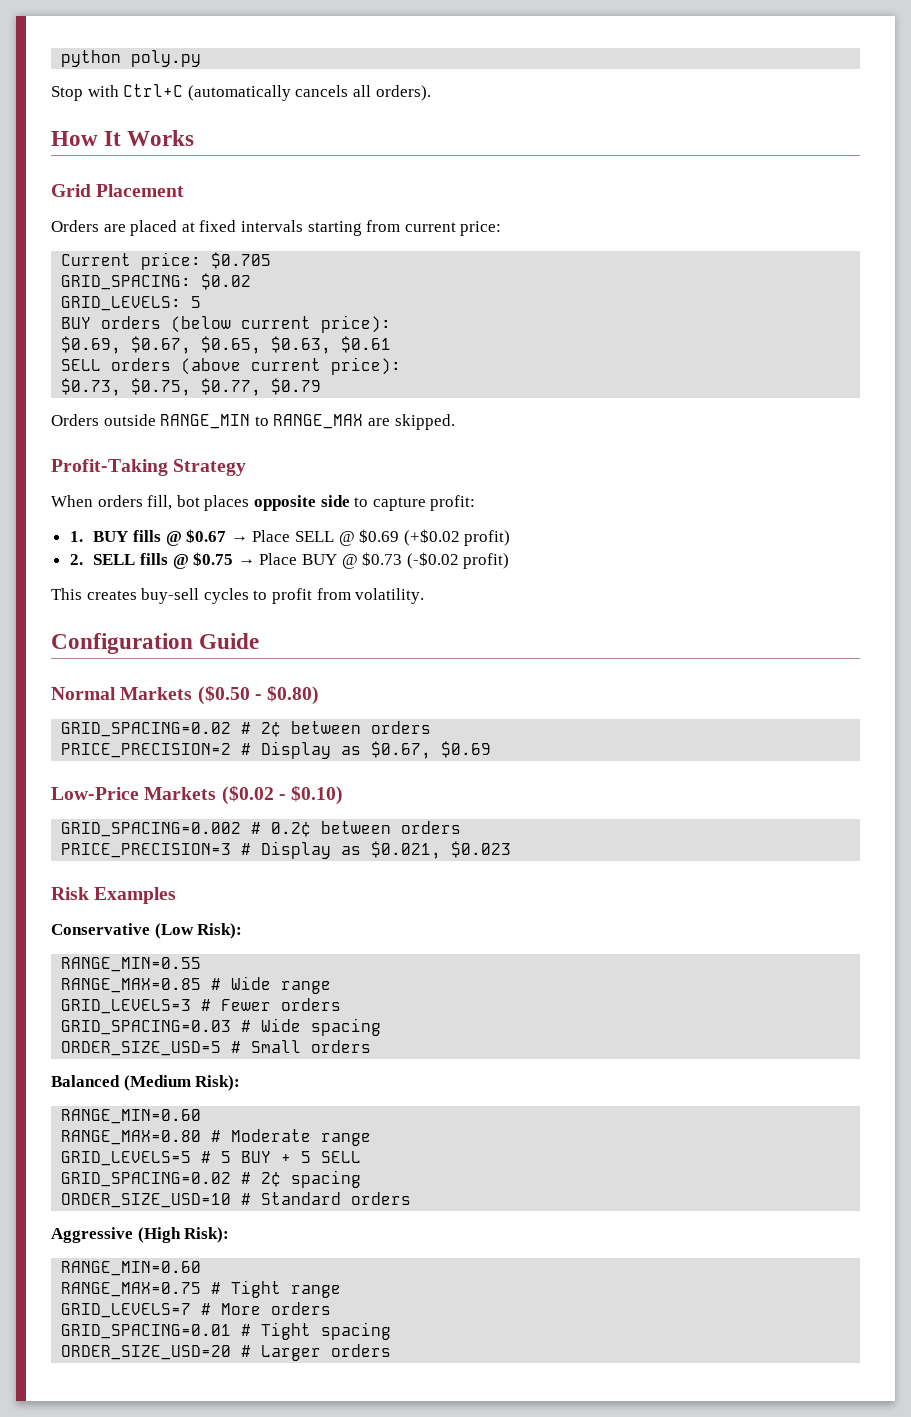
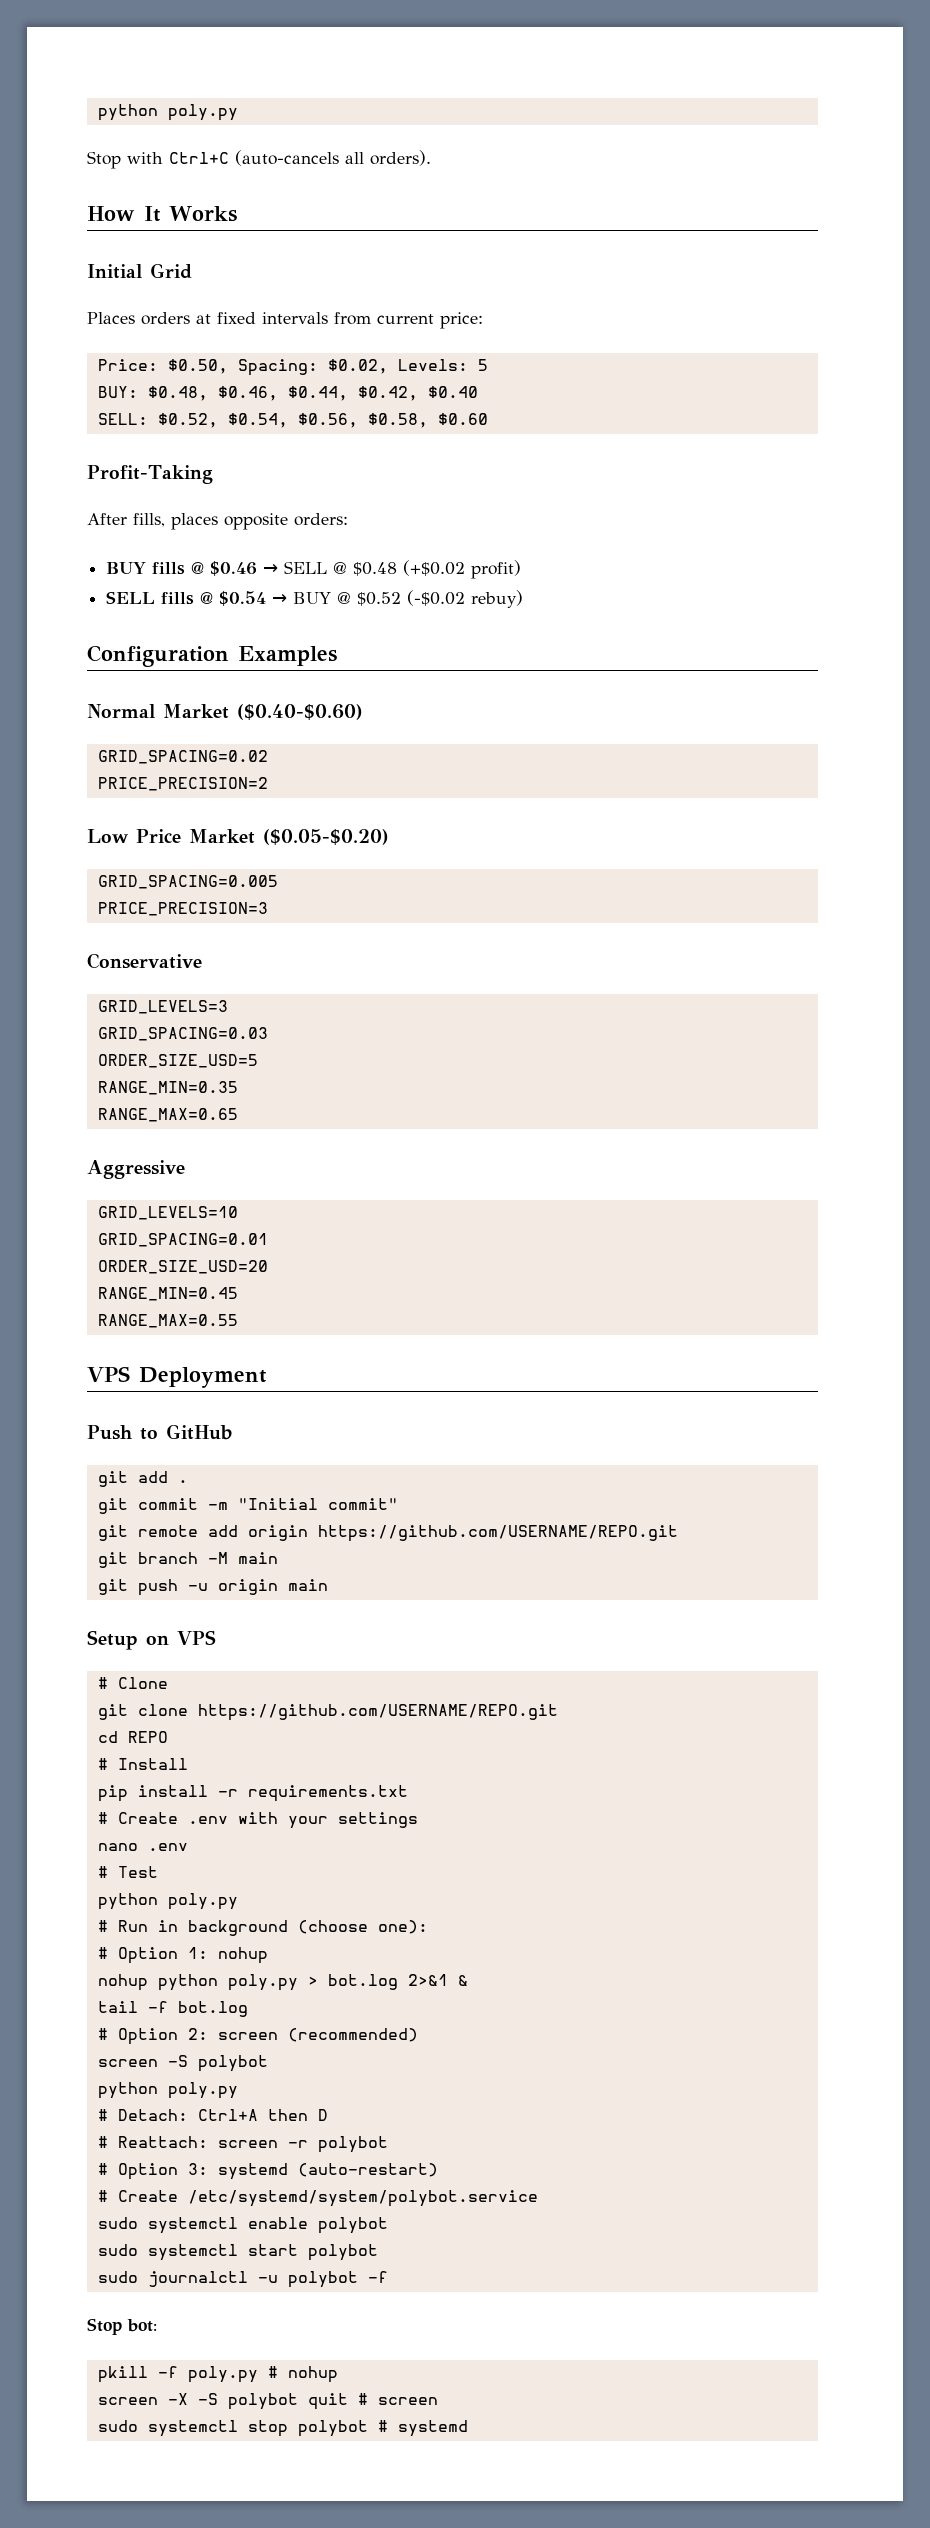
[187,85,349,101] (automatically cancels -> [235,150,339,166] (auto-cancels
(195, 138) none -> [87,264,142,279] Initial
[96,184,185,197] [51,220,178,236] Placement // Orders are placed -> [87,312,190,325] // Places orders
[307,221,362,236] starting -> (328, 318) none
[61,252,272,270] [61,273,252,290] [61,296,202,311] [61,315,392,333] [61,336,392,354] [61,357,402,375] [61,378,322,396] [51,414,455,430] [51,459,247,476] [51,495,476,511] [69,529,291,546] Current price: $0.705 // GRID_SPACING: $0.02 // GRID_LEVELS: 5 // BUY orders (below current price): // $0.69, $0.67, $0.65, $0.63, $0.61 // SELL orders (above current price): // $0.73, $0.75, $0.77, $0.79 // Orders outside RANGE_MIN to RANGE_MAX are skipped. // Profit-Taking Strategy // When orders fill, bot places opposite side to capture profit: // 1. BUY fills @ $0.67 → Place -> [97,359,488,376] [97,386,478,401] [97,413,488,428] [87,465,213,484] [87,513,348,530] [106,561,279,576] Price: $0.50, Spacing: $0.02, Levels: 5 // BUY: $0.48, $0.46, $0.44, $0.42, $0.40 // SELL: $0.52, $0.54, $0.56, $0.58, $0.60 // Profit-Taking // After fills, places opposite orders: // BUY fills @ $0.46 →
[359,529,400,543] $0.69 -> [353,562,398,576] $0.48
[69,554,83,565] 2. -> (522, 569) none
[193,552,510,569] [51,588,425,604] $0.75 → Place BUY @ $0.73 (-$0.02 profit) // This creates buy-sell cycles to profit from volatility. -> [219,590,524,608] $0.54 → BUY @ $0.52 (-$0.02 rebuy)
[199,633,260,649] Guide -> [238,646,337,666] Examples
[120,686,320,705] [61,721,432,737] [61,741,492,759] [51,786,344,805] [61,821,462,837] [61,841,512,859] [51,887,177,904] [51,923,243,939] [61,957,202,972] [61,976,332,994] [61,998,342,1014] [61,1018,382,1036] [61,1040,372,1056] [51,1075,241,1091] [61,1109,202,1124] [61,1129,372,1146] [61,1151,362,1166] [61,1170,362,1188] [61,1192,412,1208] [51,1227,230,1243] [61,1261,202,1276] [61,1280,342,1298] [61,1302,332,1318] [61,1322,392,1340] [61,1344,392,1361] Markets ($0.50 - $0.80) // GRID_SPACING=0.02 # 2¢ between orders // PRICE_PRECISION=2 # Display as $0.67, $0.69 // Low-Price Markets ($0.02 - $0.10) // GRID_SPACING=0.002 # 0.2¢ between orders // PRICE_PRECISION=3 # Display as $0.021, $0.023 // Risk Examples // Conservative (Low Risk): // RANGE_MIN=0.55 // RANGE_MAX=0.85 # Wide range // GRID_LEVELS=3 # Fewer orders // GRID_SPACING=0.03 # Wide spacing // ORDER_SIZE_USD=5 # Small orders // Balanced (Medium Risk): // RANGE_MIN=0.60 // RANGE_MAX=0.80 # Moderate range // GRID_LEVELS=5 # 5 BUY + 5 SELL // GRID_SPACING=0.02 # 2¢ spacing // ORDER_SIZE_USD=10 # Standard orders // Aggressive (High Risk): // RANGE_MIN=0.60 // RANGE_MAX=0.75 # Tight range // GRID_LEVELS=7 # More orders // GRID_SPACING=0.01 # Tight spacing // ORDER_SIZE_USD=20 # Larger orders -> [163,704,363,720] [97,750,268,764] [97,777,268,791] [87,829,389,845] [97,875,278,889] [97,902,268,916] [87,953,202,969] [97,1000,228,1014] [97,1027,268,1041] [97,1054,258,1068] [97,1081,238,1095] [97,1108,238,1122] [87,1160,185,1179] [97,1206,238,1220] [97,1233,268,1247] [97,1260,268,1274] [97,1287,238,1301] [97,1314,238,1328] [87,1366,267,1388] [87,1424,232,1440] [97,1471,188,1487] [97,1498,398,1514] [97,1525,678,1542] [97,1552,278,1568] [97,1579,328,1596] [87,1630,216,1650] [97,1677,168,1689] [97,1704,558,1721] [97,1731,168,1743] [97,1758,188,1770] [97,1785,408,1802] [97,1812,418,1829] [97,1843,188,1851] [97,1866,158,1878] [97,1893,238,1910] [97,1920,428,1936] [97,1947,268,1964] [97,1974,468,1991] [97,2001,248,2017] [97,2028,418,2045] [97,2055,268,2072] [97,2082,238,2099] [97,2109,328,2121] [97,2136,388,2153] [97,2163,438,2180] [97,2190,538,2207] [97,2217,388,2234] [97,2244,378,2261] [97,2271,388,2288] [87,2318,157,2335] [97,2366,338,2383] [97,2393,438,2410] [97,2420,468,2437] Market ($0.40-$0.60) // GRID_SPACING=0.02 // PRICE_PRECISION=2 // Low Price Market ($0.05-$0.20) // GRID_SPACING=0.005 // PRICE_PRECISION=3 // Conservative // GRID_LEVELS=3 // GRID_SPACING=0.03 // ORDER_SIZE_USD=5 // RANGE_MIN=0.35 // RANGE_MAX=0.65 // Aggressive // GRID_LEVELS=10 // GRID_SPACING=0.01 // ORDER_SIZE_USD=20 // RANGE_MIN=0.45 // RANGE_MAX=0.55 // VPS Deployment // Push to GitHub // git add . // git commit -m "Initial commit" // git remote add origin https://github.com/USERNAME/REPO.git // git branch -M main // git push -u origin main // Setup on VPS // # Clone // git clone https://github.com/USERNAME/REPO.git // cd REPO // # Install // pip install -r requirements.txt // # Create .env with your settings // nano .env // # Test // python poly.py // # Run in background (choose one): // # Option 1: nohup // nohup python poly.py > bot.log 2>&1 & // tail -f bot.log // # Option 2: screen (recommended) // screen -S polybot // python poly.py // # Detach: Ctrl+A then D // # Reattach: screen -r polybot // # Option 3: systemd (auto-restart) // # Create /etc/systemd/system/polybot.service // sudo systemctl enable polybot // sudo systemctl start polybot // sudo journalctl -u polybot -f // Stop bot: // pkill -f poly.py # nohup // screen -X -S polybot quit # screen // sudo systemctl stop polybot # systemd

